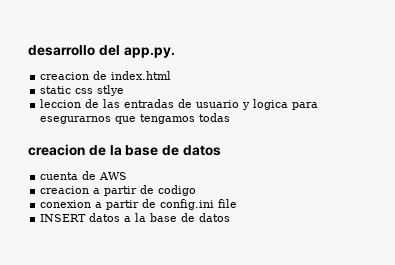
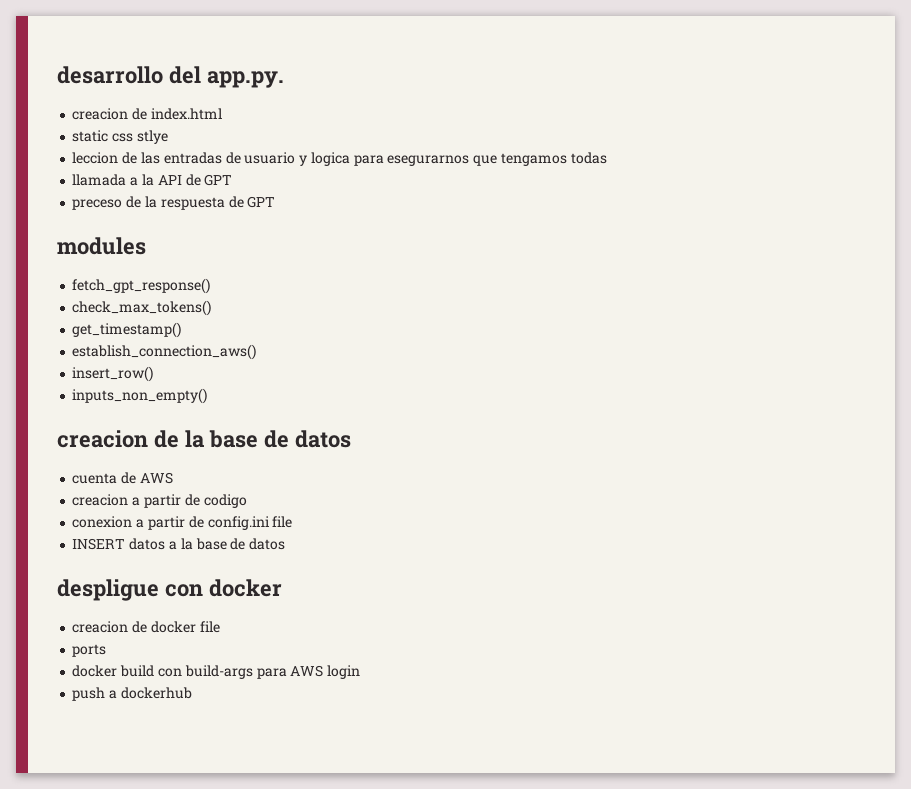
(231, 117) none -> [72,174,233,186] [72,196,276,210] [57,237,146,255] [72,278,211,294] [72,300,212,316] [72,322,182,338] [72,344,257,360] [72,366,154,382] [72,388,208,404] // llamada a la API de GPT // preceso de la respuesta de GPT // modules // fetch_gpt_response() // check_max_tokens() // get_timestamp() // establish_connection_aws() // insert_row() // inputs_non_empty()
(231, 217) none -> [57,579,282,601] [72,621,220,633] [72,644,107,657] [72,665,361,679] [72,687,192,701] // despligue con docker // creacion de docker file // ports // docker build con build-args para AWS login // push a dockerhub

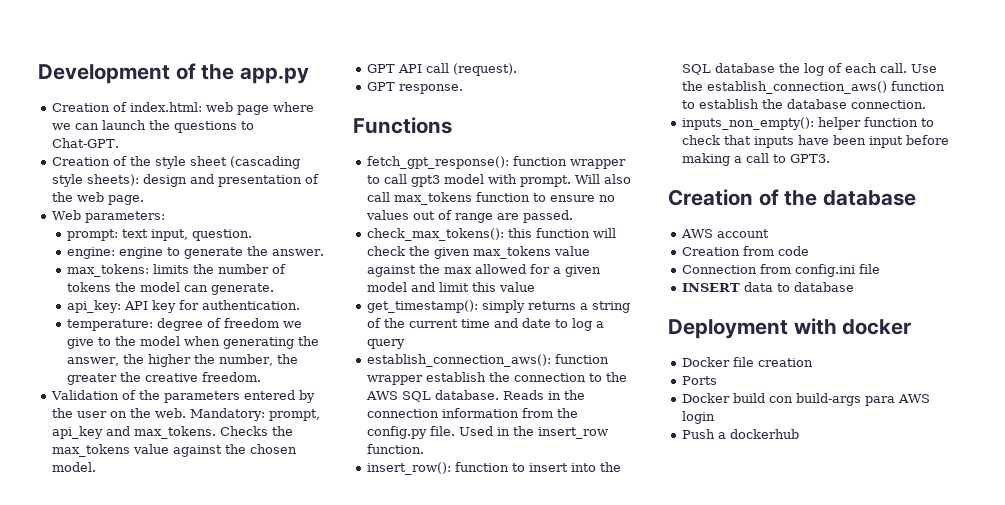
[57,66,284,88] [72,108,222,120] [72,130,168,144] [72,152,607,166] [72,174,233,186] [72,196,276,210] [57,237,146,255] [72,278,211,294] [72,300,212,316] [72,322,182,338] [72,344,257,360] [72,366,154,382] [72,388,208,404] [57,430,351,448] [72,472,173,484] [72,494,247,508] [72,516,293,530] [72,538,286,550] [57,579,282,601] [72,621,220,633] [72,644,107,657] [72,665,118,677] desarrollo del app.py. // creacion de index.html // static css stlye // leccion de las entradas de usuario y logica para esegurarnos que tengamos todas // llamada a la API de GPT // preceso de la respuesta de GPT // modules // fetch_gpt_response() // check_max_tokens() // get_timestamp() // establish_connection_aws() // insert_row() // inputs_non_empty() // creacion de la base de datos // cuenta de AWS // creacion a partir de codigo // conexion a partir de config.ini file // INSERT datos a la base de datos // despligue con docker // creacion de docker file // ports // docker -> [38,63,310,84] [52,102,315,115] [52,120,255,133] [52,138,120,148] [52,156,301,169] [52,174,320,187] [52,192,145,205] [52,210,166,223] [67,229,253,241] [67,246,325,259] [67,264,287,277] [67,282,275,295] [67,300,301,313] [67,318,303,331] [67,336,320,349] [67,354,299,367] [67,372,262,385] [51,390,316,403] [52,408,321,421] [52,426,294,439] [52,444,298,457] [52,462,97,472] [367,63,518,76] [367,82,464,94] [353,117,452,134] [367,156,627,169] [367,174,632,187] [367,192,616,205] [366,210,574,223] [367,228,617,241] [367,246,591,259] [367,264,602,277] [367,282,536,292] [367,300,631,313] [367,318,605,331] [367,339,406,349] [367,354,610,367] [367,372,628,385] [366,390,586,402] [367,408,579,418] [367,426,609,439] [367,444,425,454] [367,462,622,475] [682,63,938,76] [682,81,946,94] [682,99,927,109] [682,117,935,130] [682,135,950,148] [682,153,831,166] [668,189,917,206] [681,229,770,238] [682,246,810,256] [682,264,881,277] [682,282,855,292] [668,318,912,339] [682,357,814,367] [682,376,718,385] [682,393,731,403] Development of the app.py // Creation of index.html: web page where we can launch the questions to Chat-GPT. // Creation of the style sheet (cascading style sheets): design and presentation of the web page. // Web parameters: // prompt: text input, question. // engine: engine to generate the answer. // max_tokens: limits the number of tokens the model can generate. // api_key: API key for authentication. // temperature: degree of freedom we give to the model when generating the answer, the higher the number, the greater the creative freedom. // Validation of the parameters entered by the user on the web. Mandatory: prompt, api_key and max_tokens. Checks the max_tokens value against the chosen model. // GPT API call (request). // GPT response. // Functions // fetch_gpt_response(): function wrapper to call gpt3 model with prompt. Will also call max_tokens function to ensure no values out of range are passed. // check_max_tokens(): this function will check the given max_tokens value against the max allowed for a given model and limit this value // get_timestamp(): simply returns a string of the current time and date to log a query // establish_connection_aws(): function wrapper establish the connection to the AWS SQL database. Reads in the connection information from the config.py file. Used in the insert_row function. // insert_row(): function to insert into the SQL database the log of each call. Use the establish_connection_aws() function to establish the database connection. // inputs_non_empty(): helper function to check that inputs have been input before making a call to GPT3. // Creation of the database // AWS account // Creation from code // Connection from config.ini file // INSERT data to database // Deployment with docker // Docker file creation // Ports // Docker
[72,687,106,701] push -> [682,429,716,439] Push

